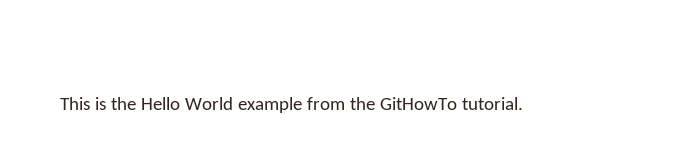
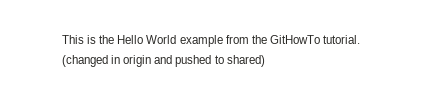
(523, 103) none -> [62,55,265,67] (changed in origin and pushed to shared)

